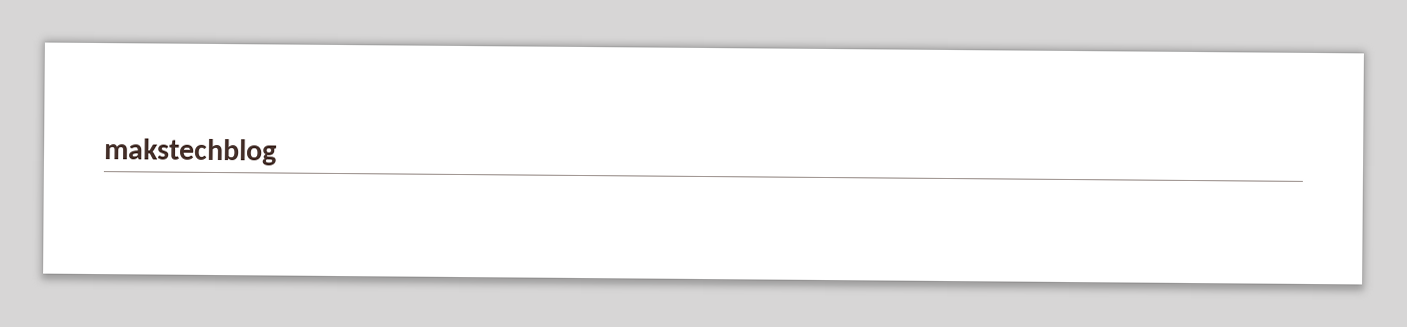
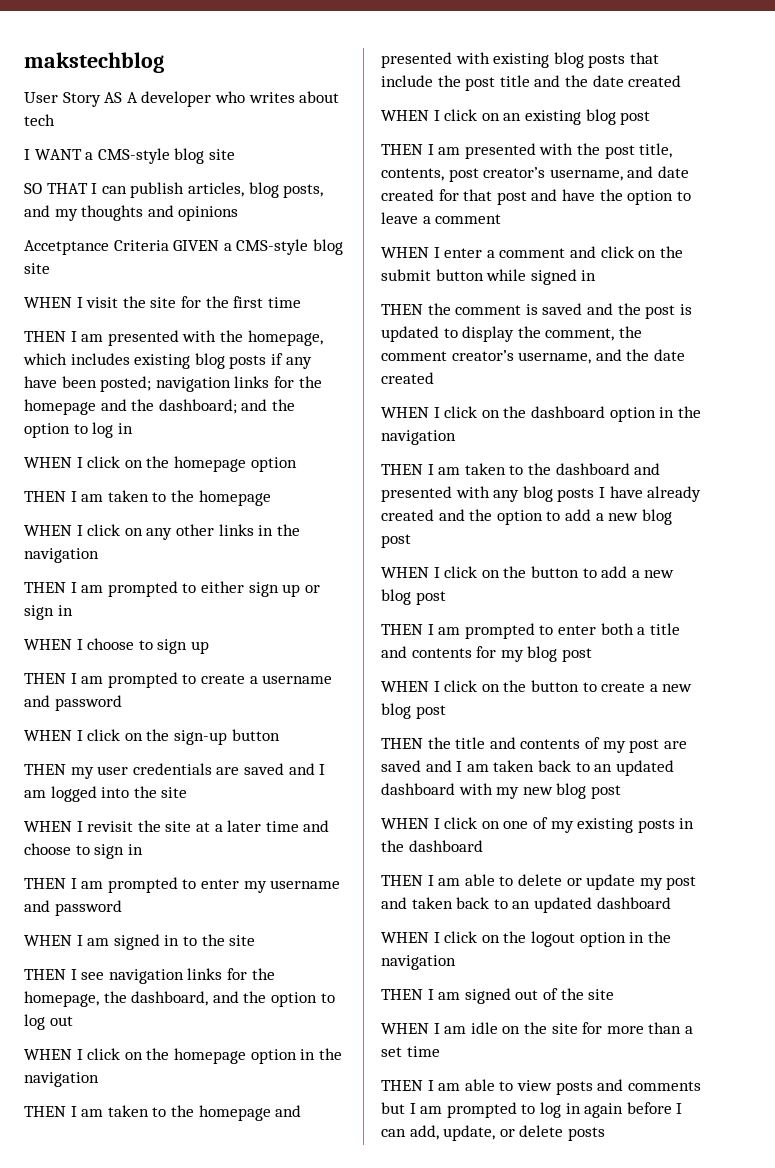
(277, 152) none -> [24,91,340,107] [24,114,55,126] [24,148,235,164] [24,182,324,198] [24,205,239,221] [24,239,343,255] [24,263,50,274] [24,296,301,308] [24,330,323,346] [23,353,312,369] [24,376,322,392] [24,399,295,415] [24,422,133,438] [24,456,297,472] [24,490,271,506] [24,524,300,540] [24,548,99,563] [24,581,320,597] [24,605,73,620] [24,638,209,654] [24,672,333,688] [24,695,122,711] [24,729,280,745] [24,763,326,779] [24,786,188,802] [24,820,330,832] [24,843,143,859] [24,877,341,893] [24,900,122,916] [24,934,256,950] [24,968,275,984] [24,991,335,1007] [24,1014,73,1030] [24,1048,342,1064] [24,1072,99,1087] [24,1105,302,1121] [381,52,659,68] [381,75,682,91] [381,109,651,125] [381,143,673,159] [381,166,689,182] [381,189,691,205] [381,212,502,224] [381,246,683,258] [381,269,597,285] [381,303,692,319] [381,326,642,342] [381,349,685,364] [381,372,434,384] [381,406,701,422] [381,430,456,445] [381,463,661,475] [381,486,702,502] [381,509,672,525] [381,534,411,548] [381,566,675,578] [381,589,446,605] [381,623,680,639] [381,646,592,662] [381,680,693,692] [381,703,446,719] [381,737,687,753] [381,760,674,776] [381,783,621,799] [381,817,695,833] [381,840,483,852] [381,874,697,890] [381,897,671,913] [381,931,671,947] [381,955,456,970] [381,988,615,1004] [381,1022,693,1034] [381,1046,440,1057] [381,1079,701,1095] [381,1102,683,1118] [381,1125,605,1141] // User Story AS A developer who writes about tech // I WANT a CMS-style blog site // SO THAT I can publish articles, blog posts, and my thoughts and opinions // Accetptance Criteria GIVEN a CMS-style blog site // WHEN I visit the site for the first time // THEN I am presented with the homepage, which includes existing blog posts if any have been posted; navigation links for the homepage and the dashboard; and the option to log in // WHEN I click on the homepage option // THEN I am taken to the homepage // WHEN I click on any other links in the navigation // THEN I am prompted to either sign up or sign in // WHEN I choose to sign up // THEN I am prompted to create a username and password // WHEN I click on the sign-up button // THEN my user credentials are saved and I am logged into the site // WHEN I revisit the site at a later time and choose to sign in // THEN I am prompted to enter my username and password // WHEN I am signed in to the site // THEN I see navigation links for the homepage, the dashboard, and the option to log out // WHEN I click on the homepage option in the navigation // THEN I am taken to the homepage and presented with existing blog posts that include the post title and the date created // WHEN I click on an existing blog post // THEN I am presented with the post title, contents, post creator’s username, and date created for that post and have the option to leave a comment // WHEN I enter a comment and click on the submit button while signed in // THEN the comment is saved and the post is updated to display the comment, the comment creator’s username, and the date created // WHEN I click on the dashboard option in the navigation // THEN I am taken to the dashboard and presented with any blog posts I have already created and the option to add a new blog post // WHEN I click on the button to add a new blog post // THEN I am prompted to enter both a title and contents for my blog post // WHEN I click on the button to create a new blog post // THEN the title and contents of my post are saved and I am taken back to an updated dashboard with my new blog post // WHEN I click on one of my existing posts in the dashboard // THEN I am able to delete or update my post and taken back to an updated dashboard // WHEN I click on the logout option in the navigation // THEN I am signed out of the site // WHEN I am idle on the site for more than a set time // THEN I am able to view posts and comments but I am prompted to log in again before I can add, update, or delete posts

